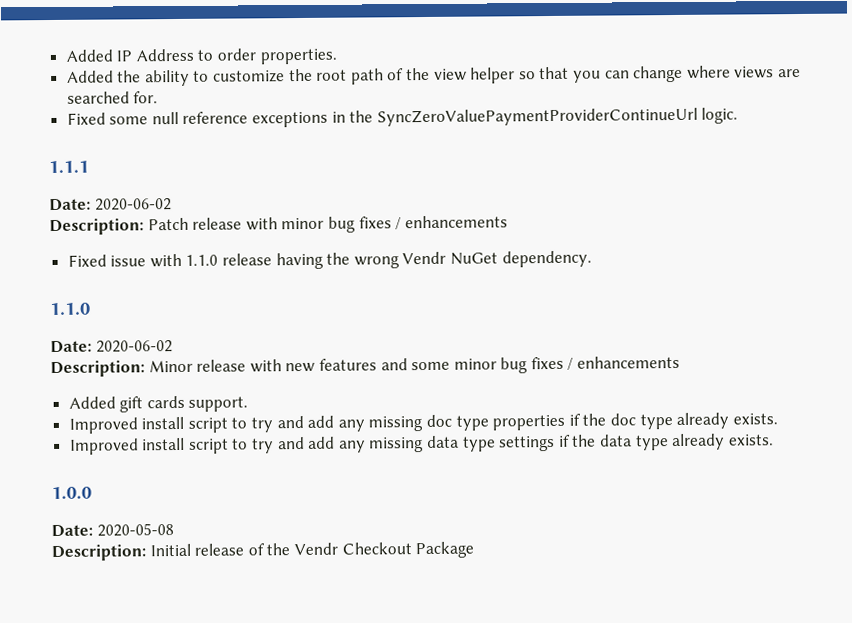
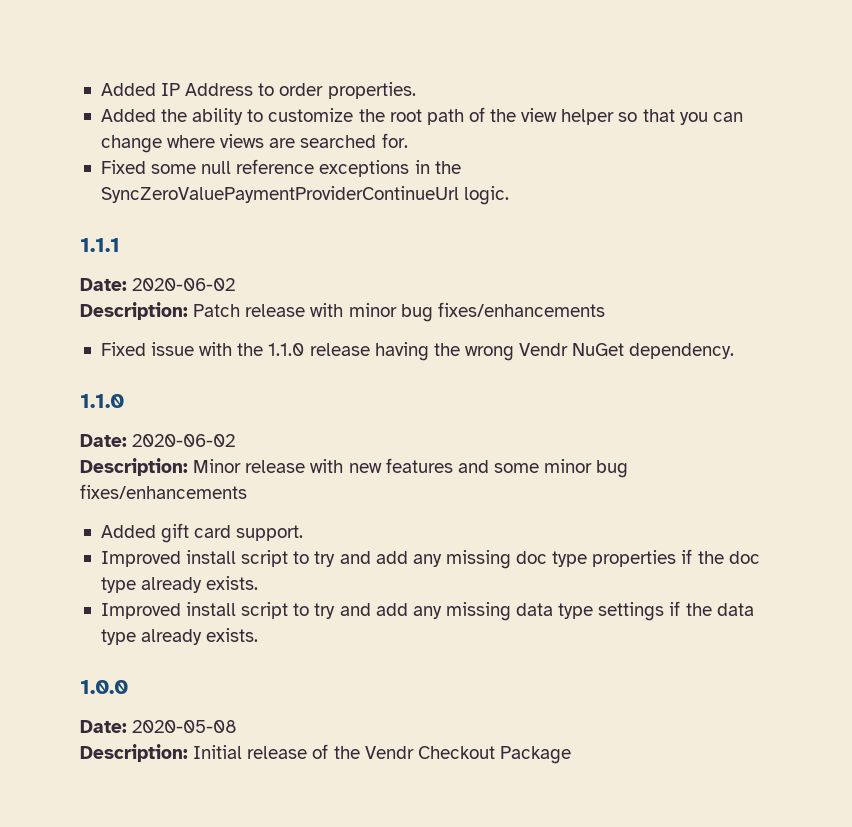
[358,215,508,230] fixes / enhancements -> [437,302,605,317] fixes/enhancements
(182, 260) none -> [237,343,264,356] the
[530,355,681,370] fixes / enhancements -> [80,484,247,499] fixes/enhancements
[146,395,185,409] cards -> [194,525,232,538] card

